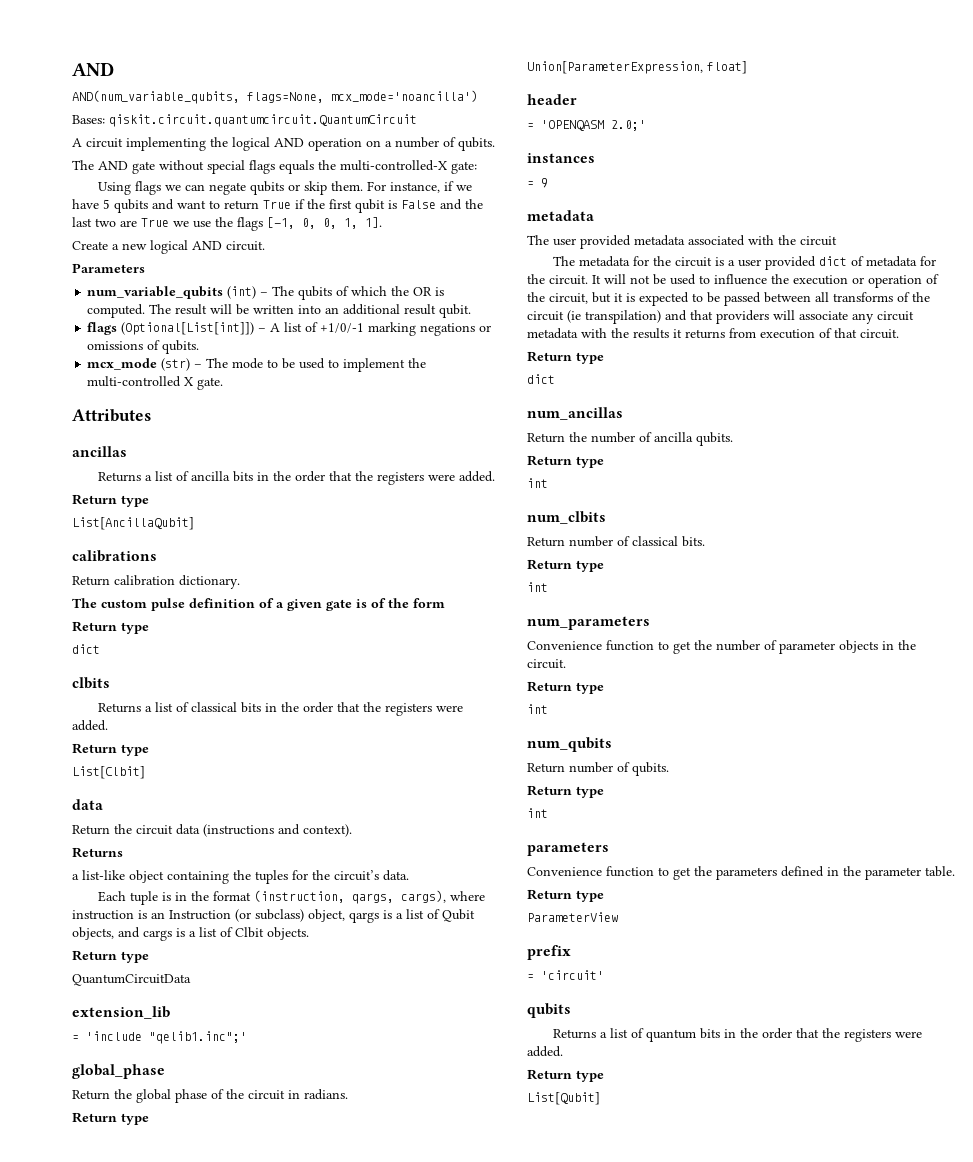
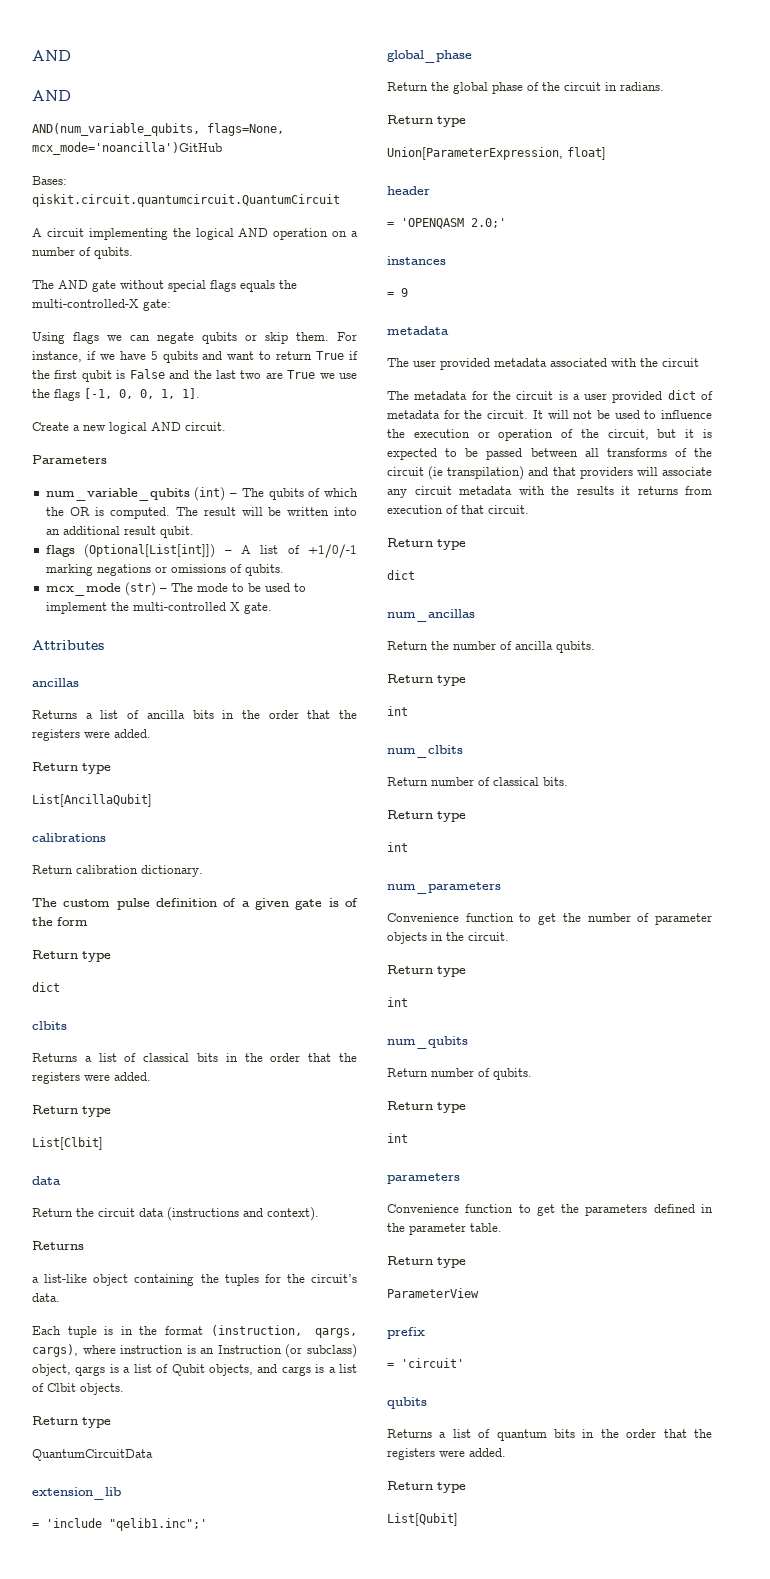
[72,62,114,76] AND -> [32,50,71,61] [32,90,71,101] AND // AND
[331,90,478,102] mcx_mode='noancilla') -> [32,142,222,155] mcx_mode='noancilla')GitHub

